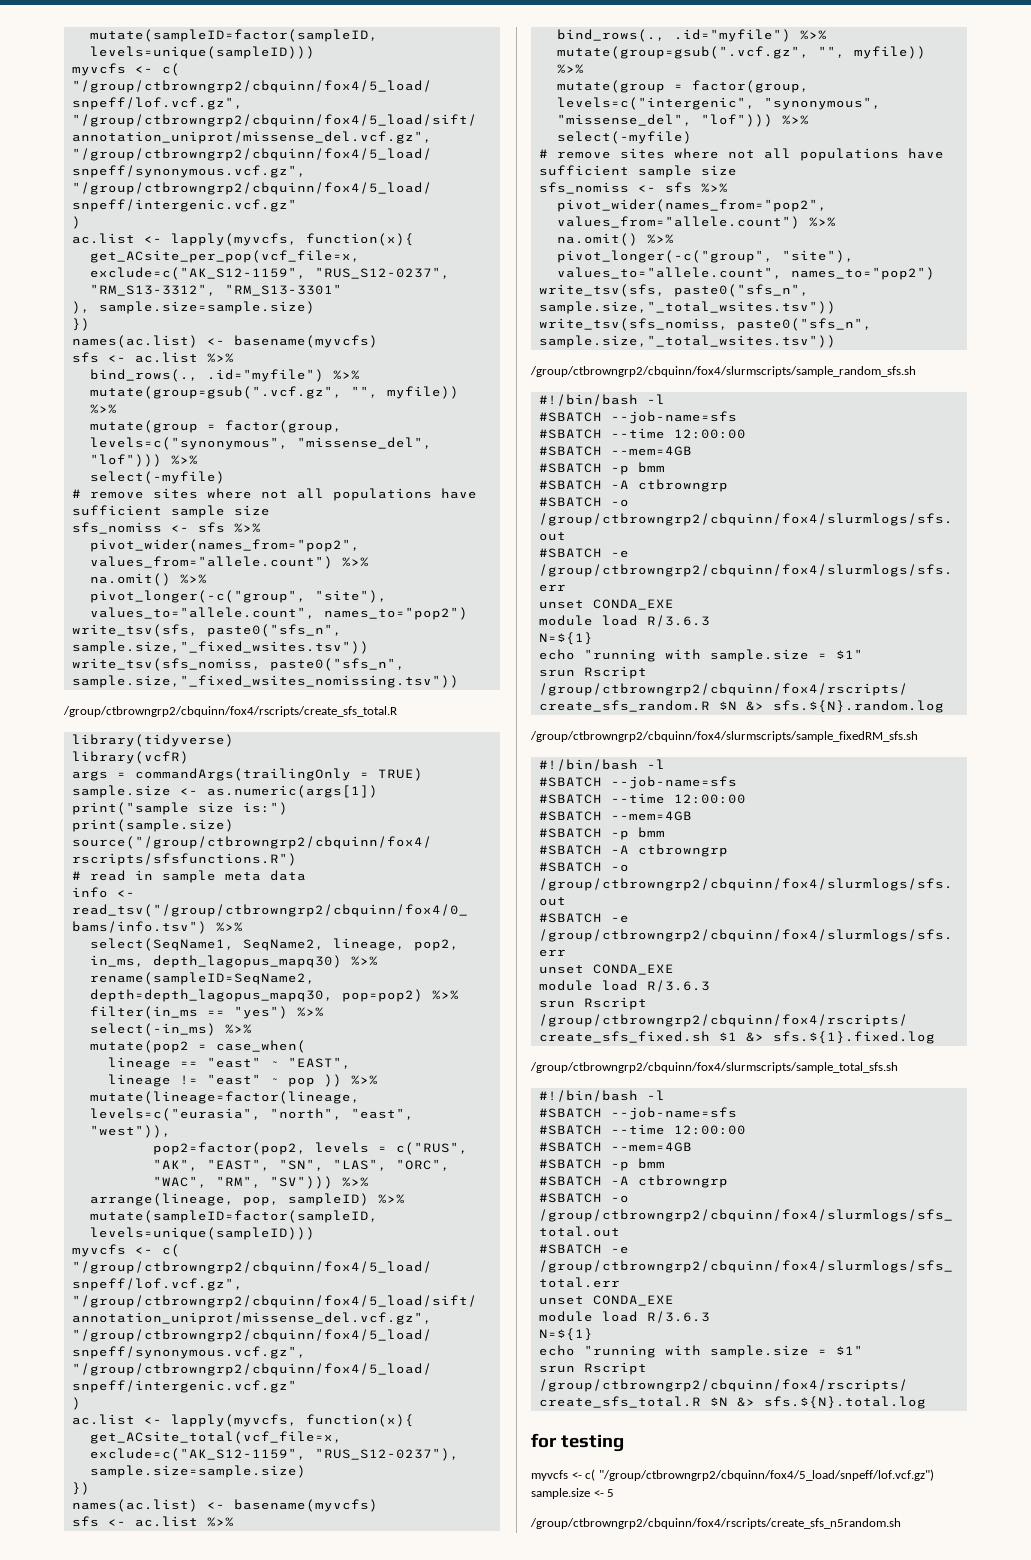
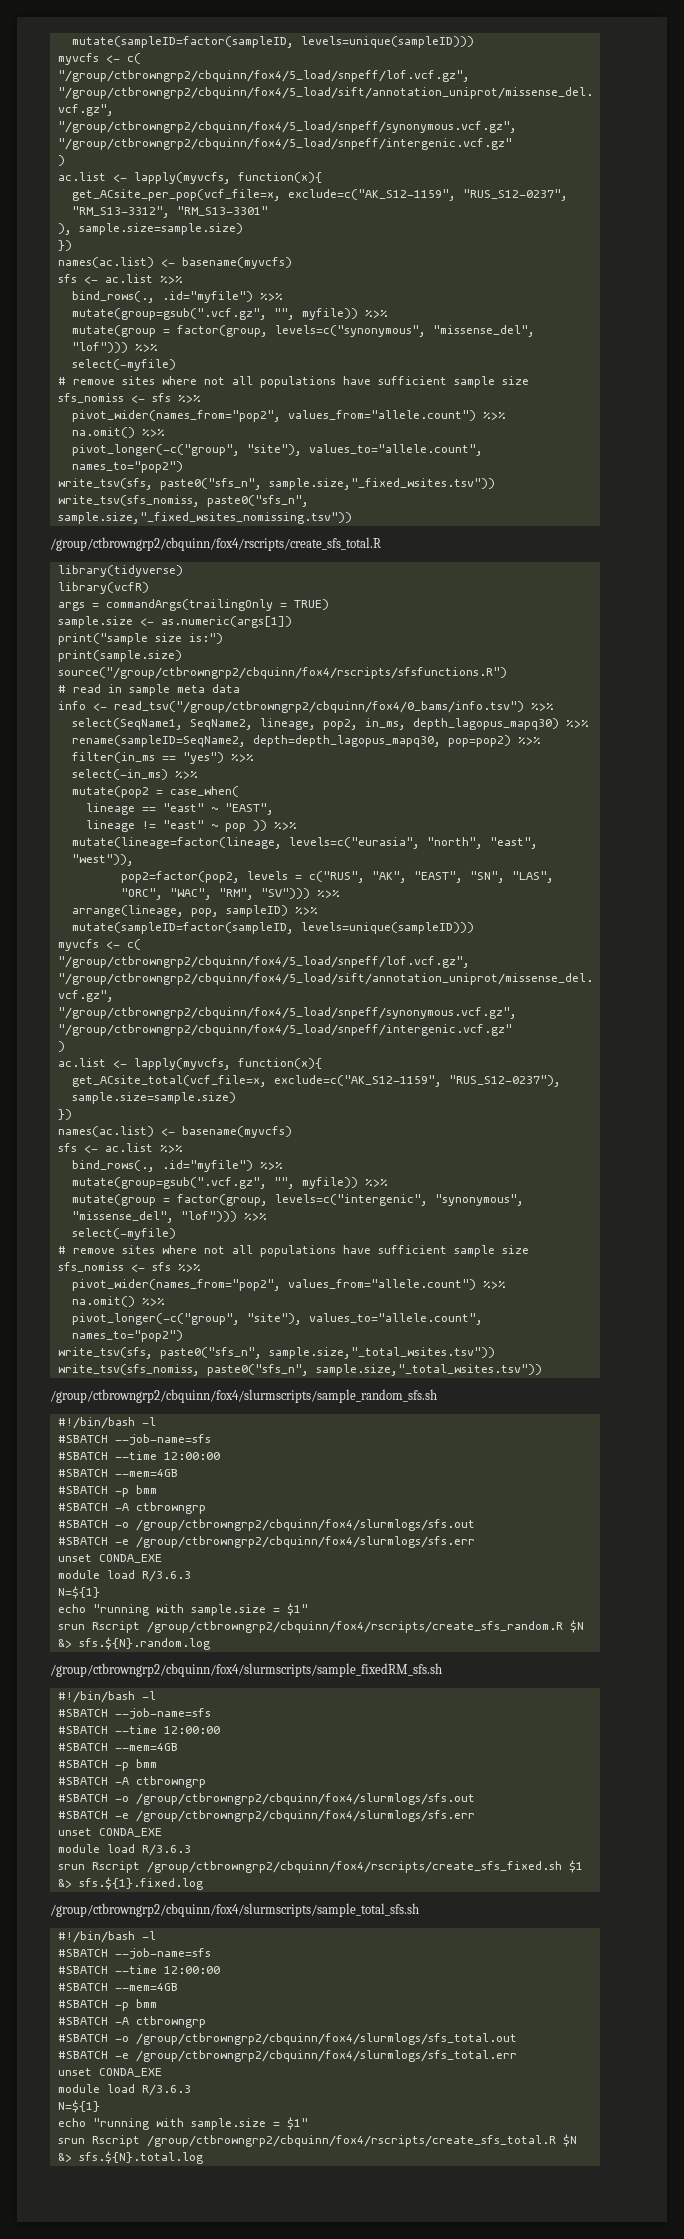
[531,1433,624,1452] [531,1469,934,1481] [531,1488,615,1499] [530,1518,901,1529] // for testing // myvcfs <- c( "/group/ctbrowngrp2/cbquinn/fox4/5_load/snpeff/lof.vcf.gz") sample.size <- 5 // /group/ctbrowngrp2/cbquinn/fox4/rscripts/create_sfs_n5random.sh -> (203, 2157) none

